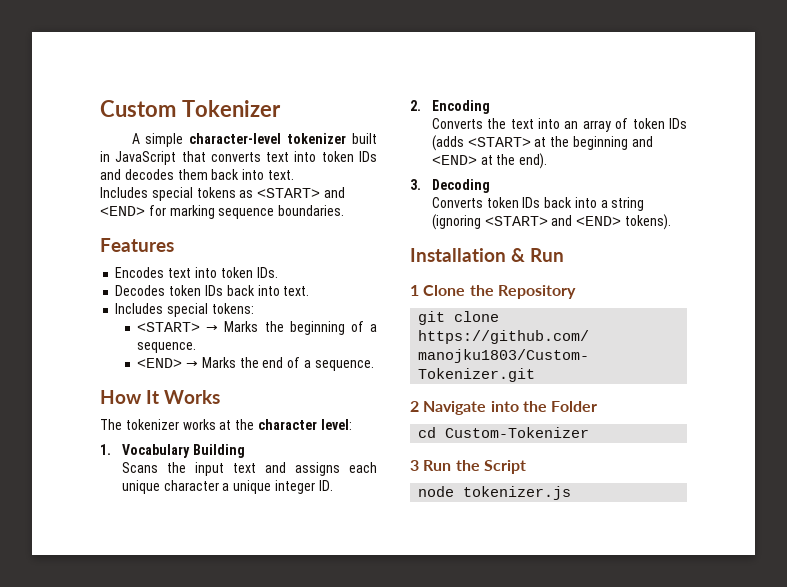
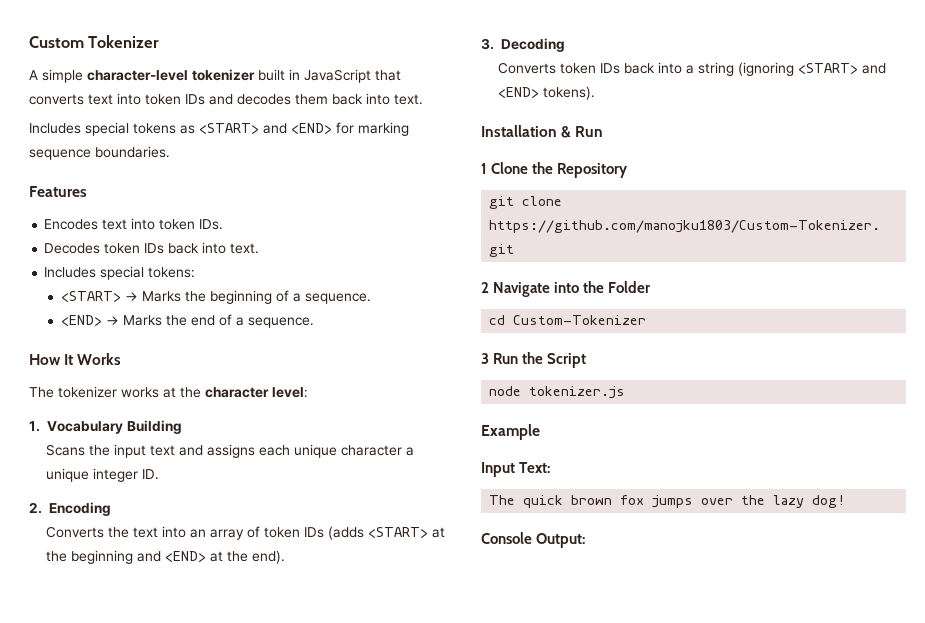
(572, 493) none -> [481,424,540,440] [481,462,551,477] [489,495,846,508] [481,532,586,548] // Example // Input Text: // The quick brown fox jumps over the lazy dog! // Console Output:

